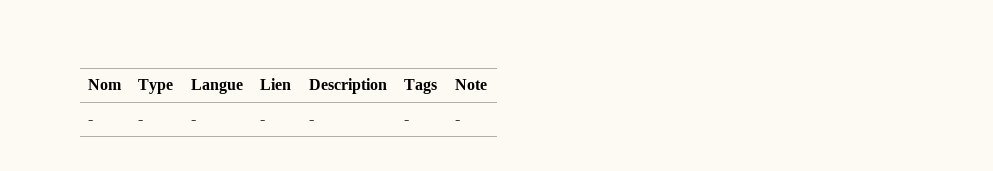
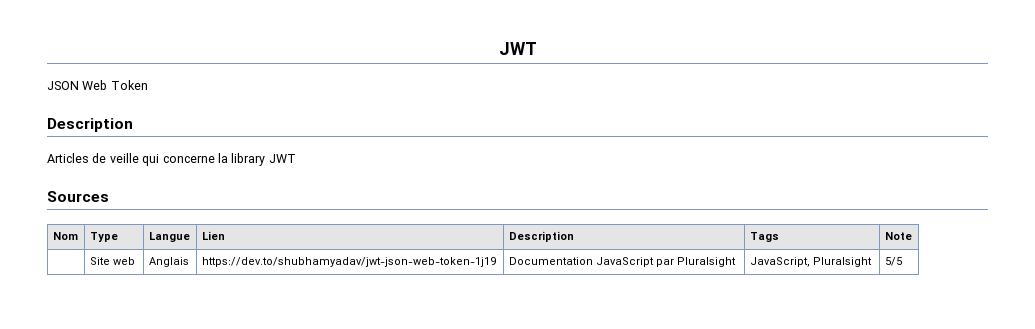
(88, 84) none -> [498,42,537,55] [47,80,148,90] [47,118,133,132] [47,153,296,166] [47,191,109,202] JWT // JSON Web Token // Description // Articles de veille qui concerne la library JWT // Sources //
[88,120,94,124] [138,120,144,124] [191,120,197,124] [260,120,266,124] [309,120,315,124] [404,120,410,124] [455,120,461,124] - | - | - | - | - | - | - -> [89,257,135,265] [148,257,189,267] [201,257,496,267] [508,257,736,267] [749,257,872,267] [884,257,902,266] | Site web | Anglais | https://dev.to/shubhamyadav/jwt-json-web-token-1j19 | Documentation JavaScript par Pluralsight | JavaScript, Pluralsight | 5/5

